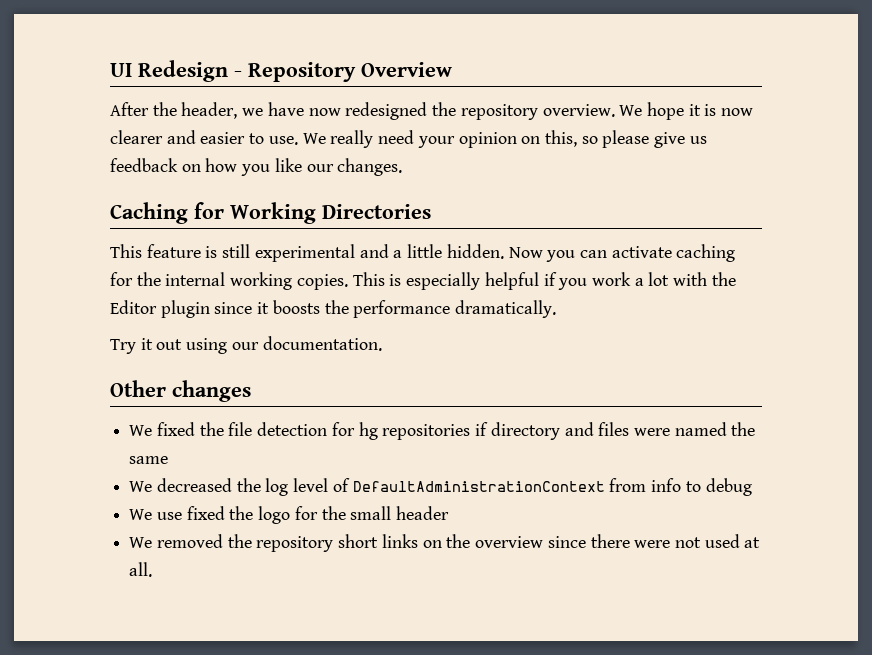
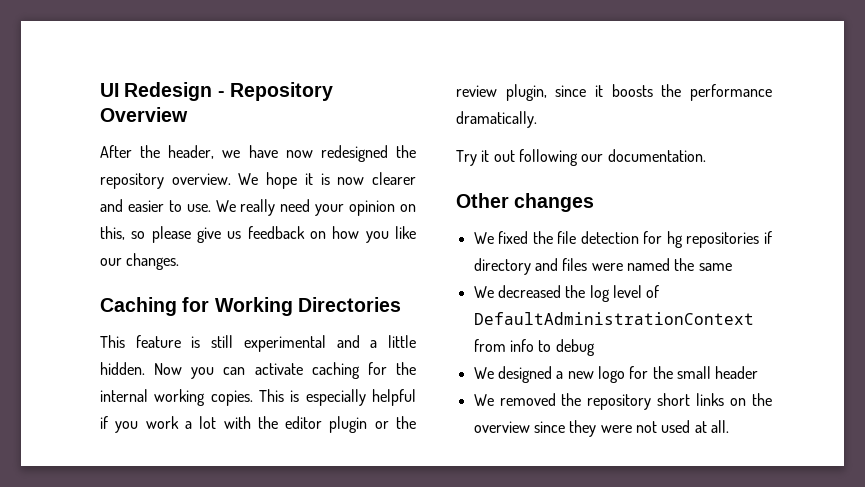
[110,300,210,318] Editor plugin -> [285,416,417,433] [456,84,547,101] editor plugin or the review plugin,
[186,338,228,354] using -> [518,149,578,166] following
[156,506,254,520] use fixed the -> [497,366,594,383] designed a new
[590,534,630,548] there -> [569,420,597,437] they

